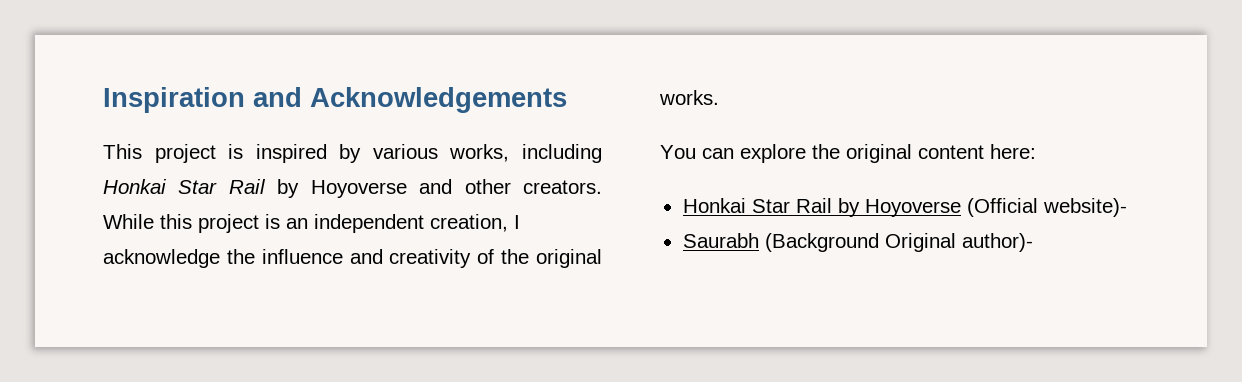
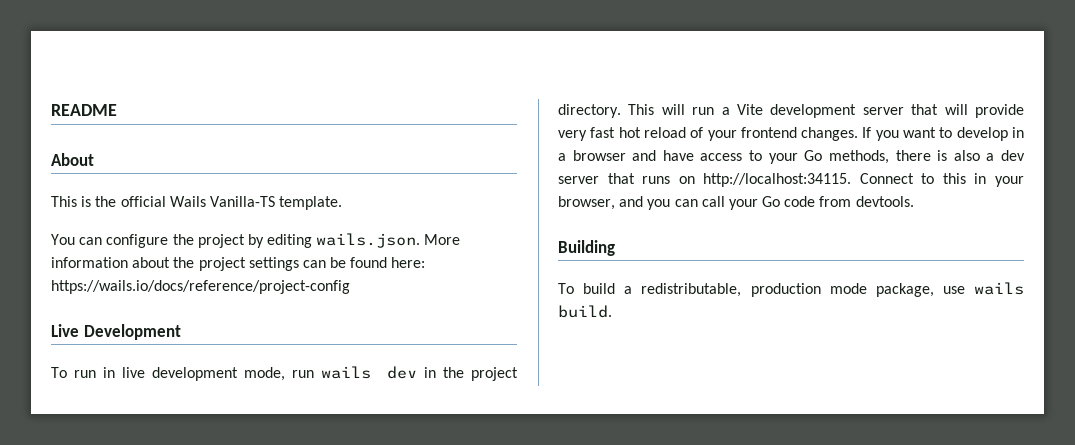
[103,87,567,113] [103,144,602,163] [103,179,602,198] [103,214,520,233] [103,249,602,268] [659,90,719,105] [660,144,1036,163] [682,198,1127,217] [682,233,1033,252] Inspiration and Acknowledgements // This project is inspired by various works, including Honkai Star Rail by Hoyoverse and other creators. While this project is an independent creation, I acknowledge the influence and creativity of the original works. // You can explore the original content here: // Honkai Star Rail by Hoyoverse (Official website)- // Saurabh (Background Original author)- -> [51,104,117,116] [51,153,94,166] [51,196,343,210] [51,233,461,248] [51,257,426,271] [51,280,350,294] [51,324,181,340] [51,366,518,381] [558,104,1024,118] [558,127,1024,141] [558,150,1025,164] [558,173,1024,187] [558,196,914,210] [558,240,615,256] [558,282,1024,297] [558,305,612,318] README // About // This is the official Wails Vanilla-TS template. // You can configure the project by editing wails.json. More information about the project settings can be found here: https://wails.io/docs/reference/project-config // Live Development // To run in live development mode, run wails dev in the project directory. This will run a Vite development server that will provide very fast hot reload of your frontend changes. If you want to develop in a browser and have access to your Go methods, there is also a dev server that runs on http://localhost:34115. Connect to this in your browser, and you can call your Go code from devtools. // Building // To build a redistributable, production mode package, use wails build.

